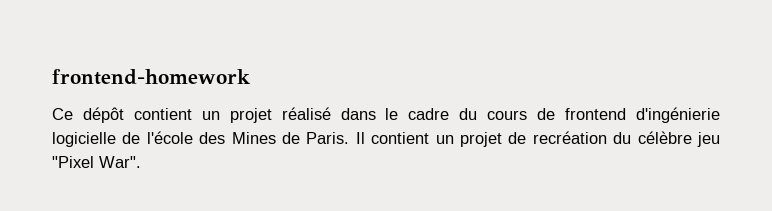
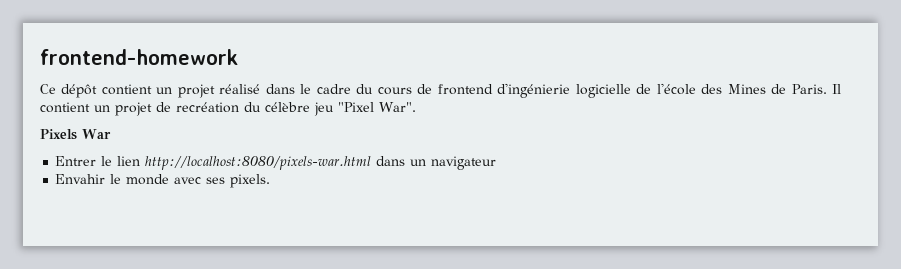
(141, 162) none -> [40,129,111,140] [55,156,497,170] [55,174,271,188] // Pixels War // Entrer le lien http://localhost:8080/pixels-war.html dans un navigateur // Envahir le monde avec ses pixels.

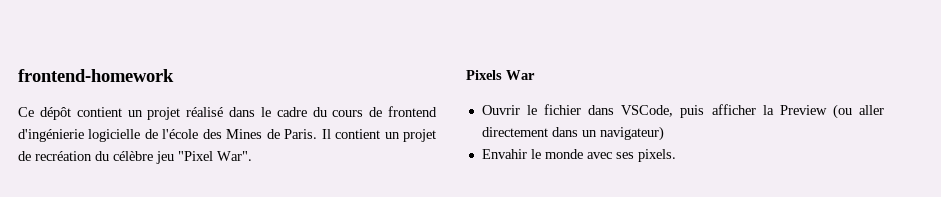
[55,156,372,170] Entrer le lien http://localhost:8080/pixels-war.html -> [481,104,884,119] [481,127,548,137] Ouvrir le fichier dans VSCode, puis afficher la Preview (ou aller directement
[431,156,497,170] navigateur -> [599,126,664,141] navigateur)

